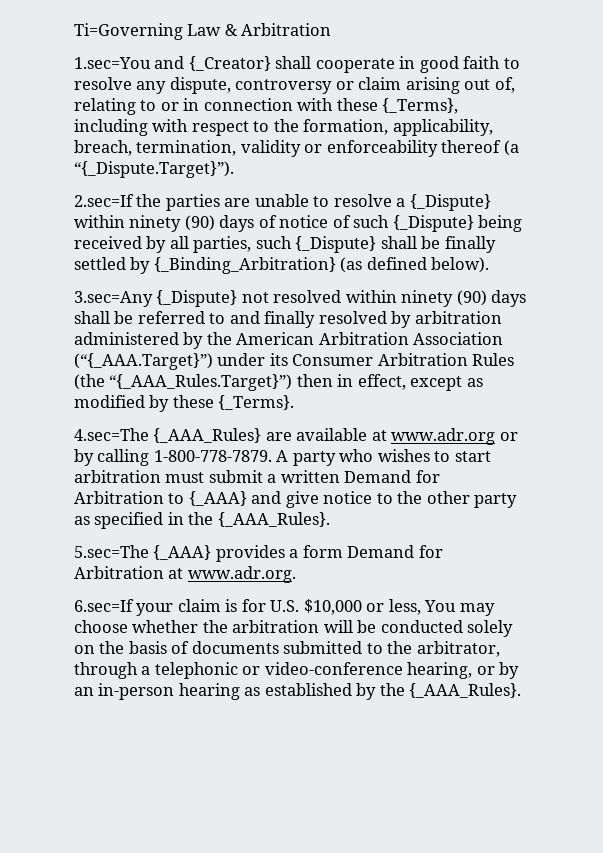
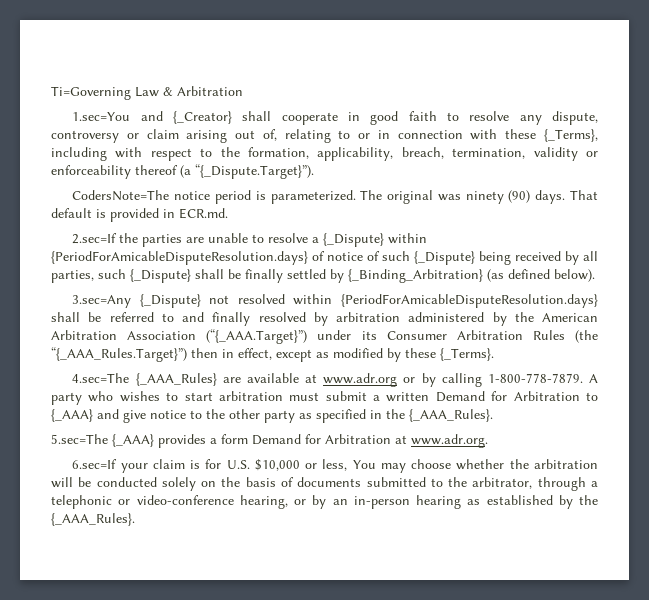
(234, 169) none -> [72,190,598,204] [51,208,228,222] // CodersNote=The notice period is parameterized. The original was ninety (90) days. That default is provided in ECR.md.
[129,215,255,232] ninety (90) days -> [51,251,308,265] {PeriodForAmicableDisputeResolution.days}
[401,290,527,307] ninety (90) days -> [341,294,598,308] {PeriodForAmicableDisputeResolution.days}

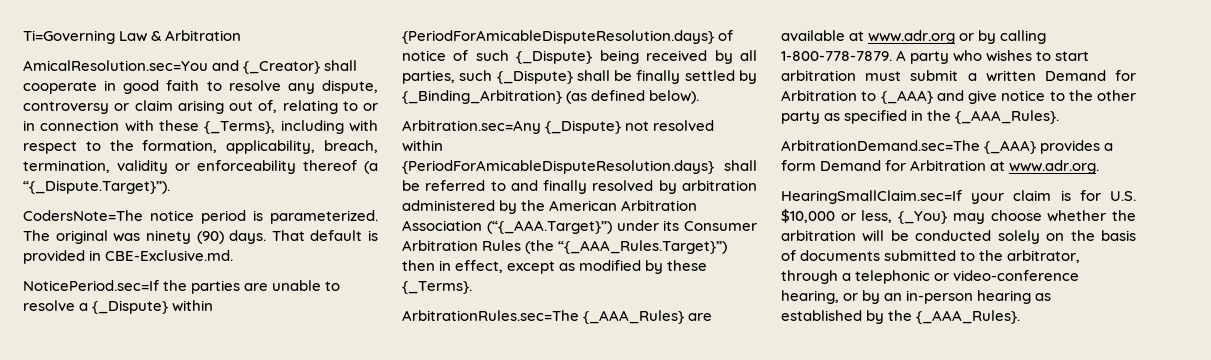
[72,112,131,121] 1.sec=You -> [23,60,208,71] AmicalResolution.sec=You
[179,208,228,219] [72,233,118,244] ECR.md. // 2.sec=If -> [105,250,234,261] [23,280,159,291] CBE-Exclusive.md. // NoticePeriod.sec=If
[72,295,132,308] 3.sec=Any -> [402,120,541,134] Arbitration.sec=Any
[72,373,130,383] 4.sec=The -> [402,310,579,321] ArbitrationRules.sec=The
[51,434,108,444] 5.sec=The -> [781,140,980,151] ArbitrationDemand.sec=The
[72,459,118,469] 6.sec=If -> [781,190,962,204] HearingSmallClaim.sec=If
[352,460,376,469] You -> [898,211,948,224] {_You}

